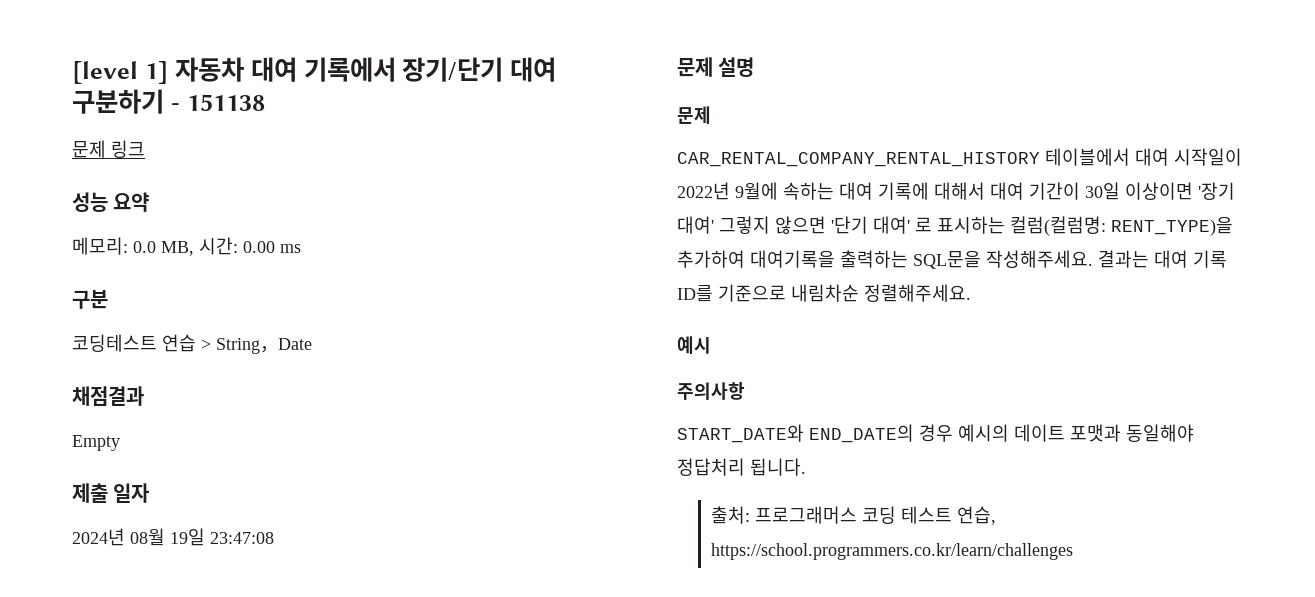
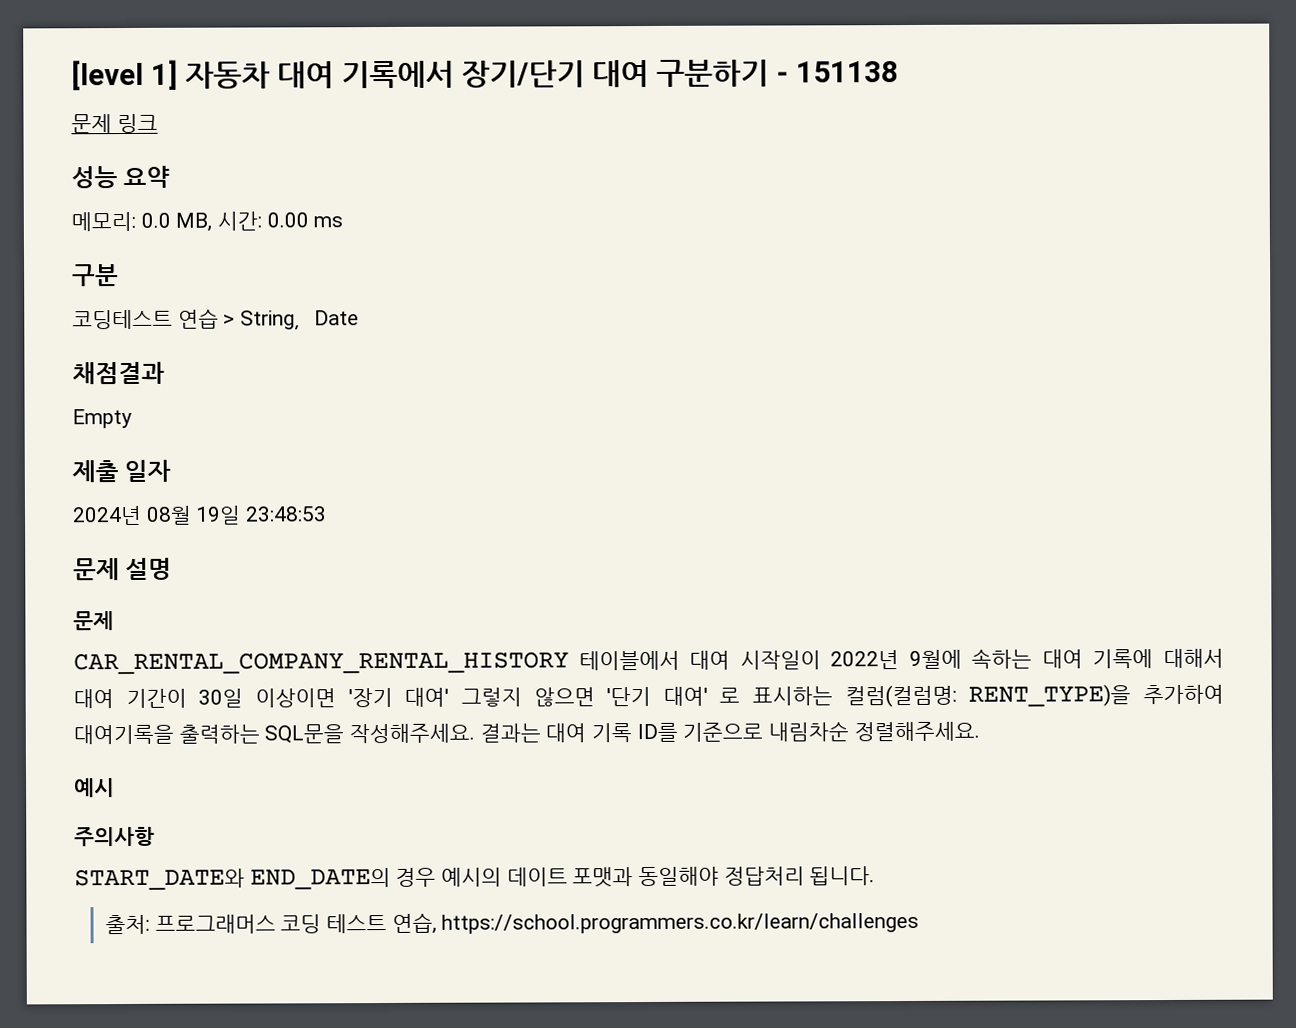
[210,532,274,544] 23:47:08 -> [245,506,328,522] 23:48:53

